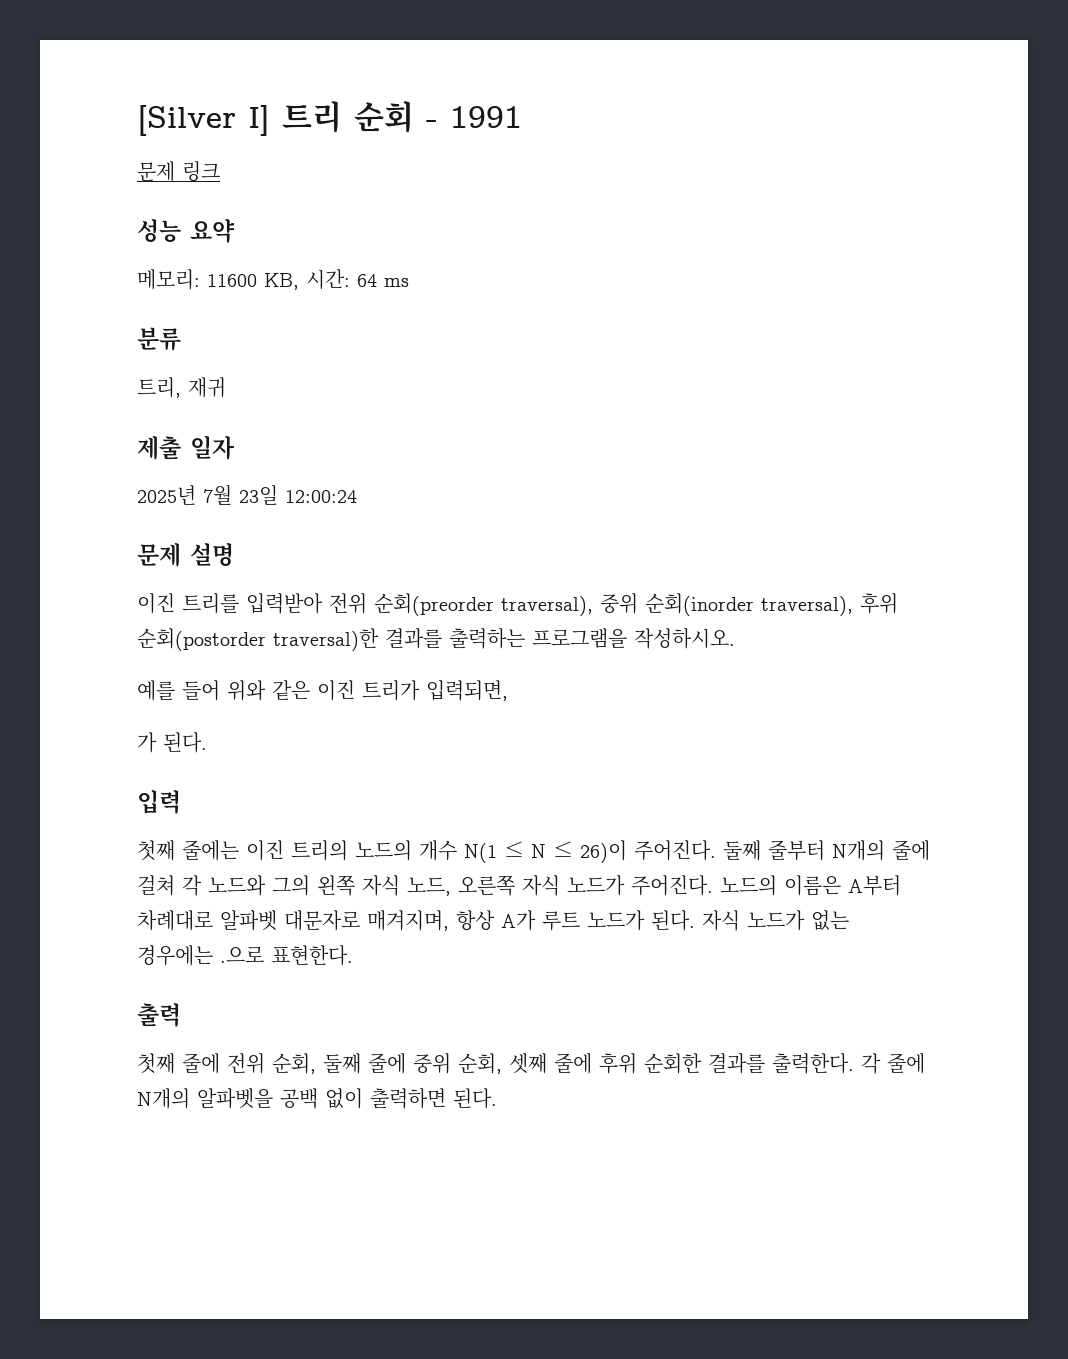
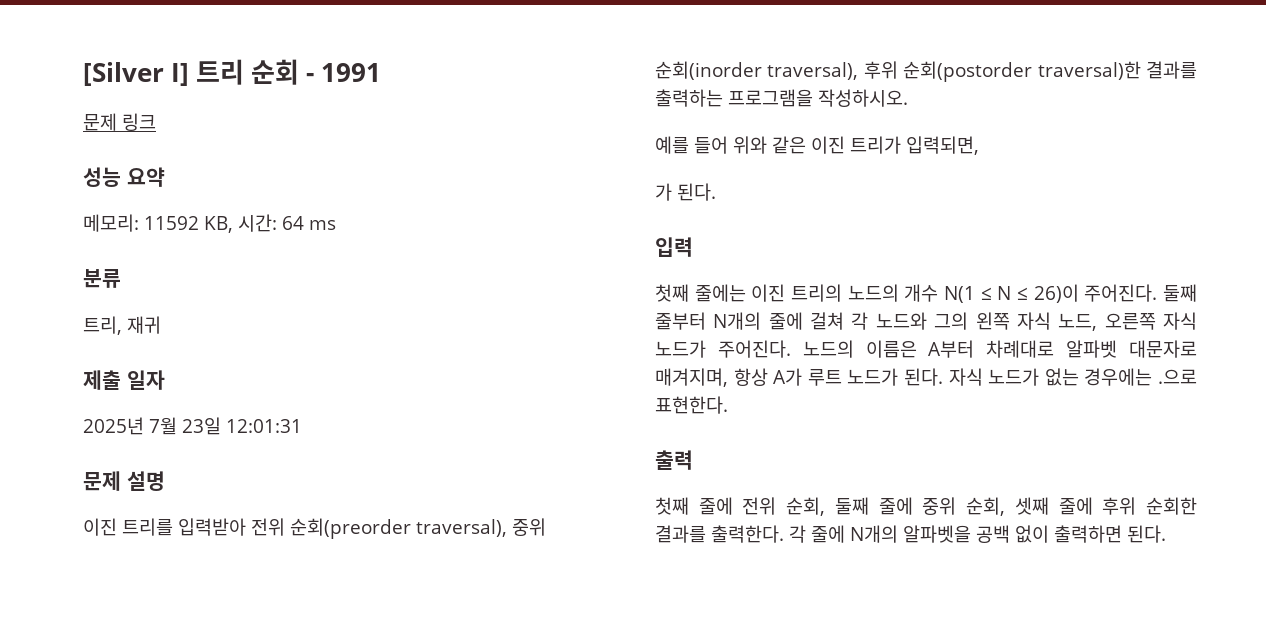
[207,274,257,287] 11600 -> [144,216,199,230] 11592
[285,490,357,503] 12:00:24 -> [226,419,302,433] 12:01:31

